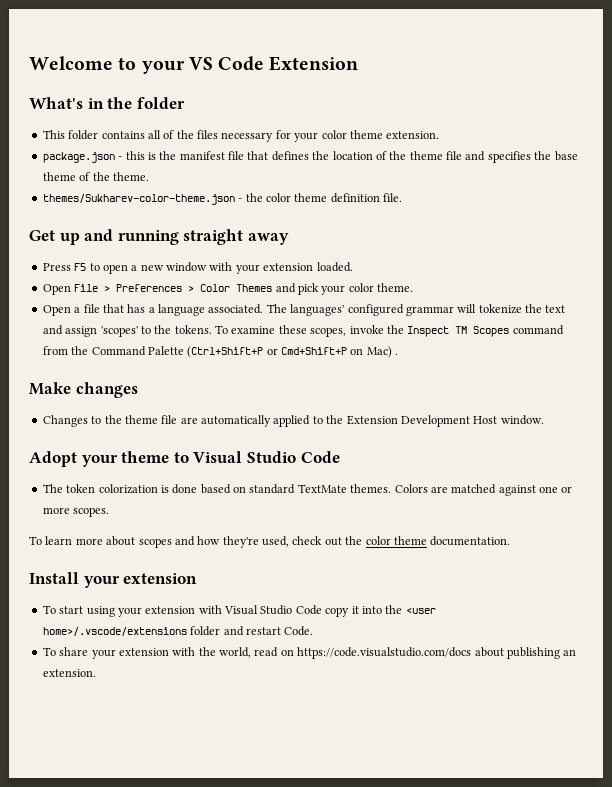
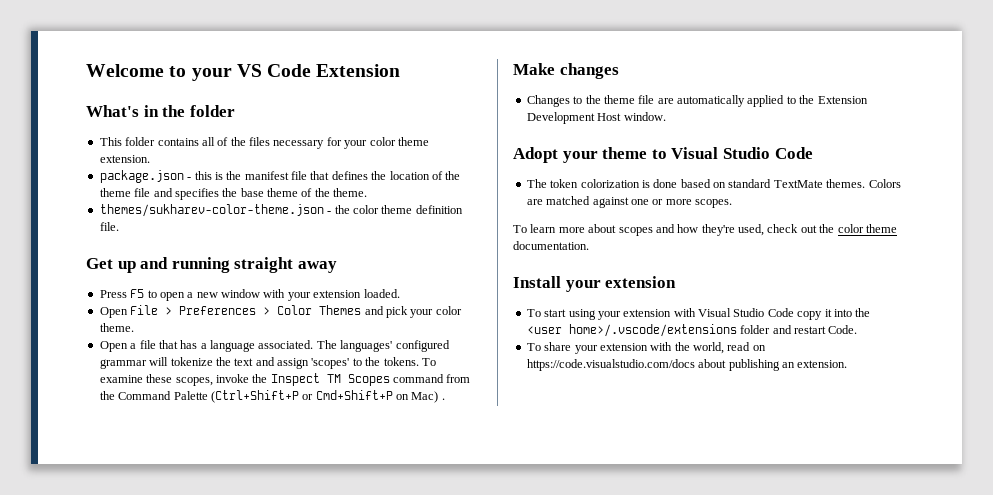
[42,194,235,205] themes/Sukharev-color-theme.json -> [99,204,324,217] themes/sukharev-color-theme.json

